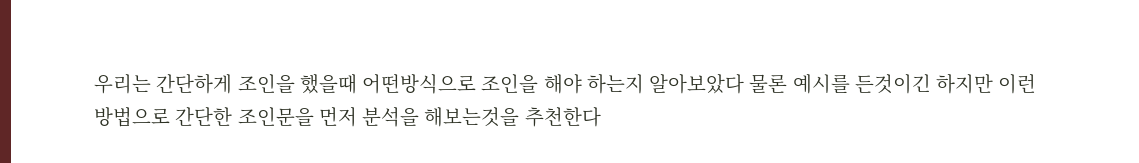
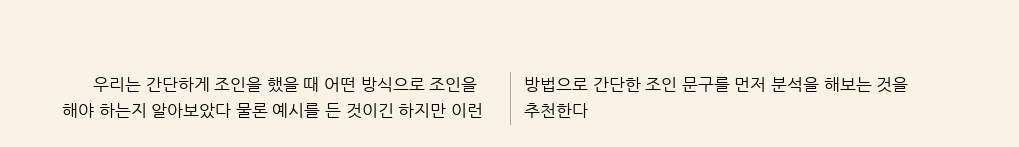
[299,74,477,94] 했을때 어떤방식으로 -> [266,77,425,93] 했을 때 어떤 방식으로
[854,74,931,94] 든것이긴 -> [324,103,394,119] 든 것이긴
[237,107,520,127] 조인문을 먼저 분석을 해보는것을 -> [645,77,909,93] 조인 문구를 먼저 분석을 해보는 것을

